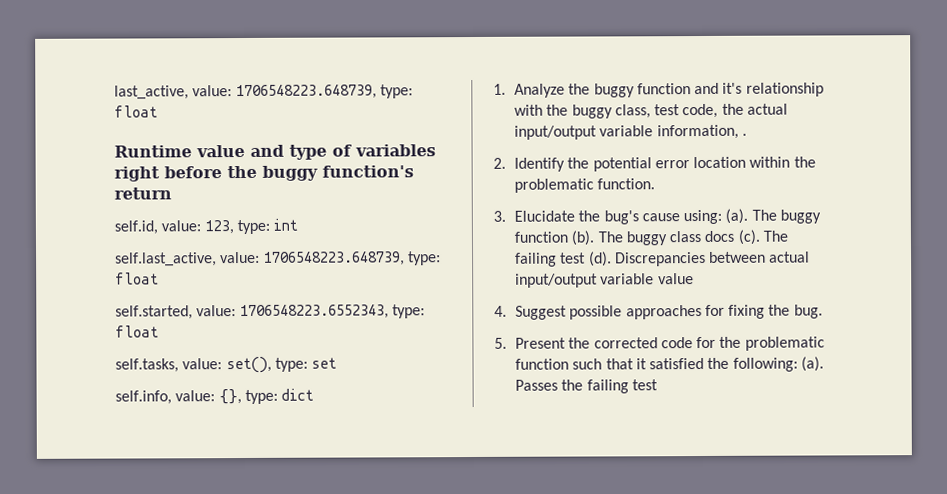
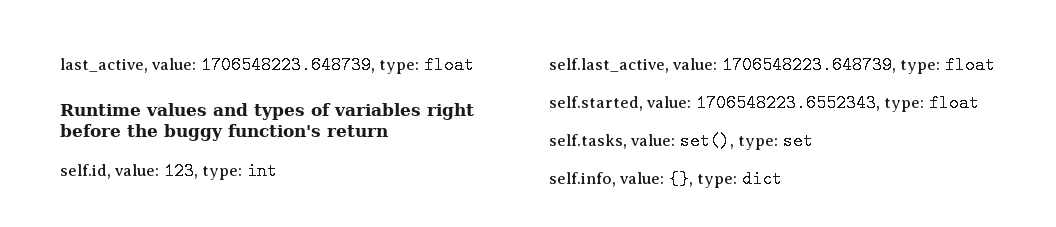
[196,144,327,160] value and type -> [146,103,305,120] values and types
[493,82,824,98] [513,103,789,119] [513,124,747,140] [493,156,816,172] [513,178,656,193] [493,208,822,225] [513,229,789,246] [514,251,811,267] [514,273,694,288] [494,304,823,320] [494,336,825,351] [514,356,825,372] [514,379,658,394] // 1. Analyze the buggy function and it's relationship with the buggy class, test code, the actual input/output variable information, . // 2. Identify the potential error location within the problematic function. // 3. Elucidate the bug's cause using: (a). The buggy function (b). The buggy class docs (c). The failing test (d). Discrepancies between actual input/output variable value // 4. Suggest possible approaches for fixing the bug. // 5. Present the corrected code for the problematic function such that it satisfied the following: (a). Passes the failing test -> (782, 179) none

